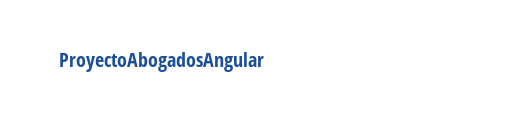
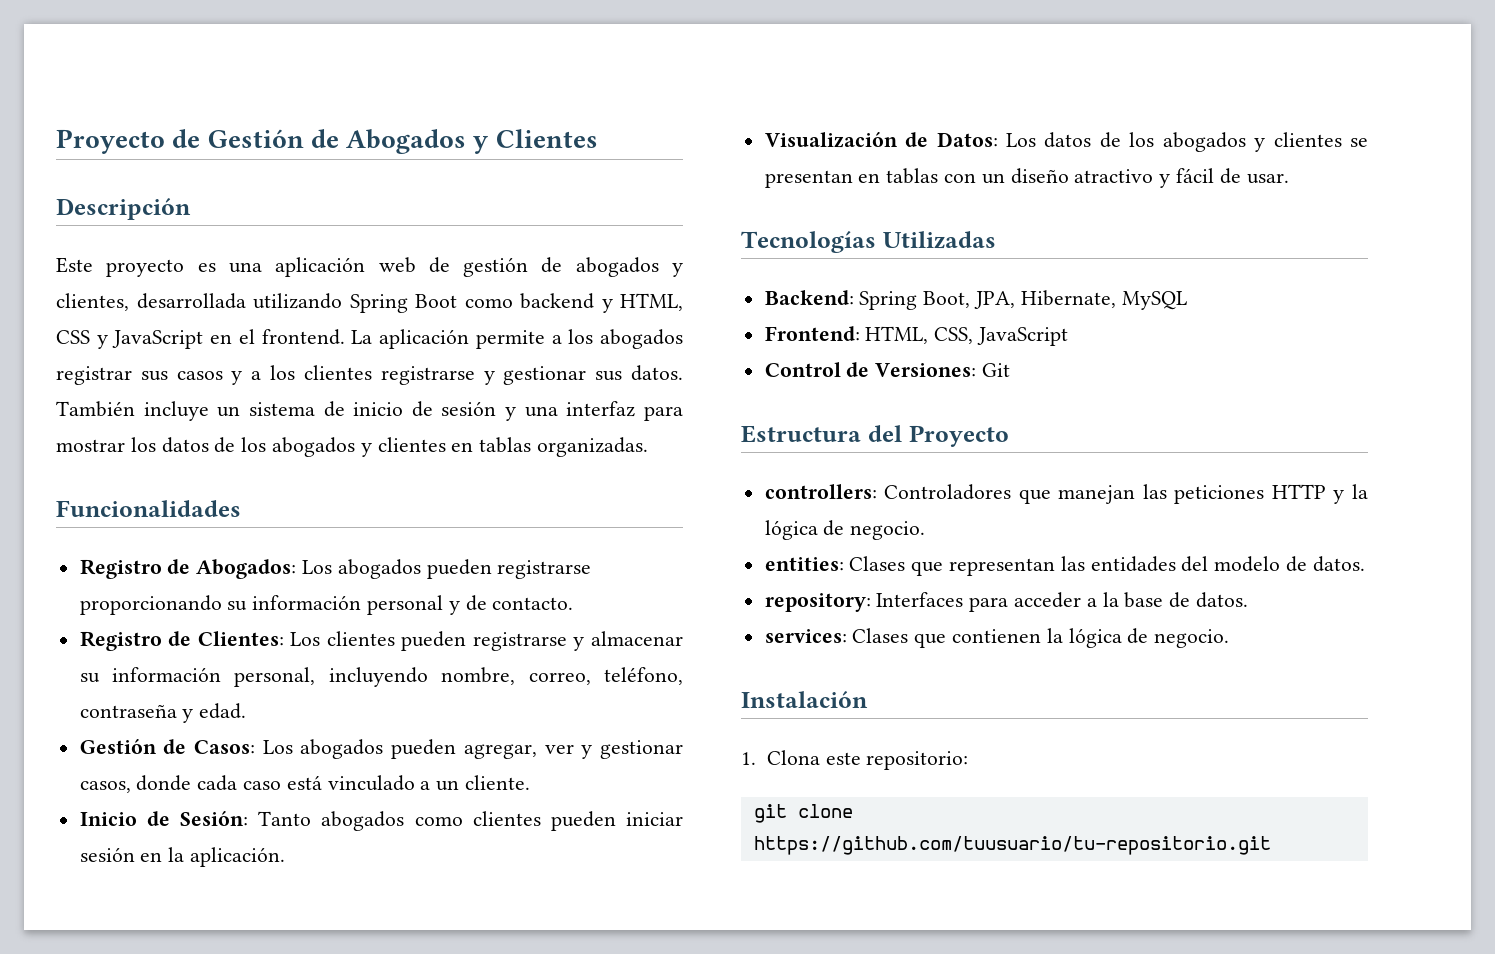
[59,52,264,72] ProyectoAbogadosAngular -> [56,129,598,154] [56,198,191,220] [56,257,683,277] [56,293,683,313] [56,329,684,349] [56,365,683,385] [56,401,683,421] [56,437,649,457] [56,500,241,517] [79,559,592,579] [79,595,574,615] [79,631,683,651] [79,667,683,687] [79,703,247,723] [79,739,683,759] [79,775,531,793] [79,811,683,831] [79,847,286,867] [764,132,1368,152] [764,168,1289,188] [741,231,996,253] [764,290,1187,310] [764,326,1069,346] [764,362,1011,377] [741,425,1009,447] [764,484,1368,504] [764,520,926,540] [764,556,1365,576] [764,592,1249,612] [764,628,1230,648] [741,691,868,708] [741,750,969,770] [753,804,853,823] [753,836,1271,855] Proyecto de Gestión de Abogados y Clientes // Descripción // Este proyecto es una aplicación web de gestión de abogados y clientes, desarrollada utilizando Spring Boot como backend y HTML, CSS y JavaScript en el frontend. La aplicación permite a los abogados registrar sus casos y a los clientes registrarse y gestionar sus datos. También incluye un sistema de inicio de sesión y una interfaz para mostrar los datos de los abogados y clientes en tablas organizadas. // Funcionalidades // Registro de Abogados: Los abogados pueden registrarse proporcionando su información personal y de contacto. // Registro de Clientes: Los clientes pueden registrarse y almacenar su información personal, incluyendo nombre, correo, teléfono, contraseña y edad. // Gestión de Casos: Los abogados pueden agregar, ver y gestionar casos, donde cada caso está vinculado a un cliente. // Inicio de Sesión: Tanto abogados como clientes pueden iniciar sesión en la aplicación. // Visualización de Datos: Los datos de los abogados y clientes se presentan en tablas con un diseño atractivo y fácil de usar. // Tecnologías Utilizadas // Backend: Spring Boot, JPA, Hibernate, MySQL // Frontend: HTML, CSS, JavaScript // Control de Versiones: Git // Estructura del Proyecto // controllers: Controladores que manejan las peticiones HTTP y la lógica de negocio. // entities: Clases que representan las entidades del modelo de datos. // repository: Interfaces para acceder a la base de datos. // services: Clases que contienen la lógica de negocio. // Instalación // 1. Clona este repositorio: // git clone https://github.com/tuusuario/tu-repositorio.git

